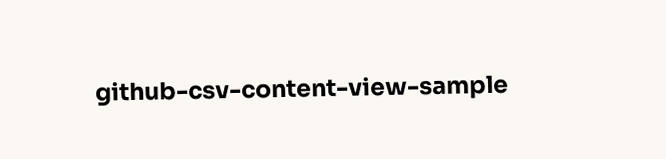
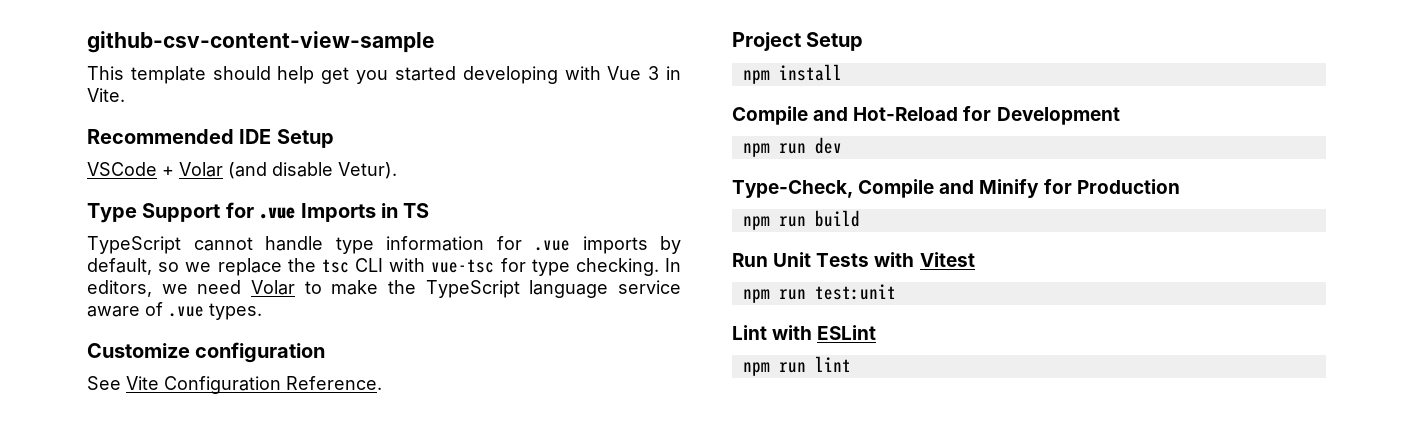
(509, 90) none -> [87,66,682,84] [87,88,125,102] [87,129,334,148] [87,162,397,179] [87,202,430,223] [87,236,681,254] [87,258,682,276] [87,280,681,298] [87,302,262,320] [87,342,326,363] [87,376,382,394] [732,32,864,51] [742,64,842,84] [732,106,1120,125] [742,137,842,157] [732,179,1180,198] [742,210,860,230] [732,252,975,267] [742,284,896,303] [732,325,877,340] [742,356,851,376] // This template should help get you started developing with Vue 3 in Vite. // Recommended IDE Setup // VSCode + Volar (and disable Vetur). // Type Support for .vue Imports in TS // TypeScript cannot handle type information for .vue imports by default, so we replace the tsc CLI with vue-tsc for type checking. In editors, we need Volar to make the TypeScript language service aware of .vue types. // Customize configuration // See Vite Configuration Reference. // Project Setup // npm install // Compile and Hot-Reload for Development // npm run dev // Type-Check, Compile and Minify for Production // npm run build // Run Unit Tests with Vitest // npm run test:unit // Lint with ESLint // npm run lint

